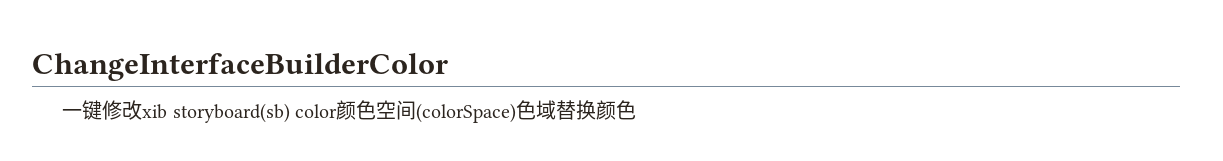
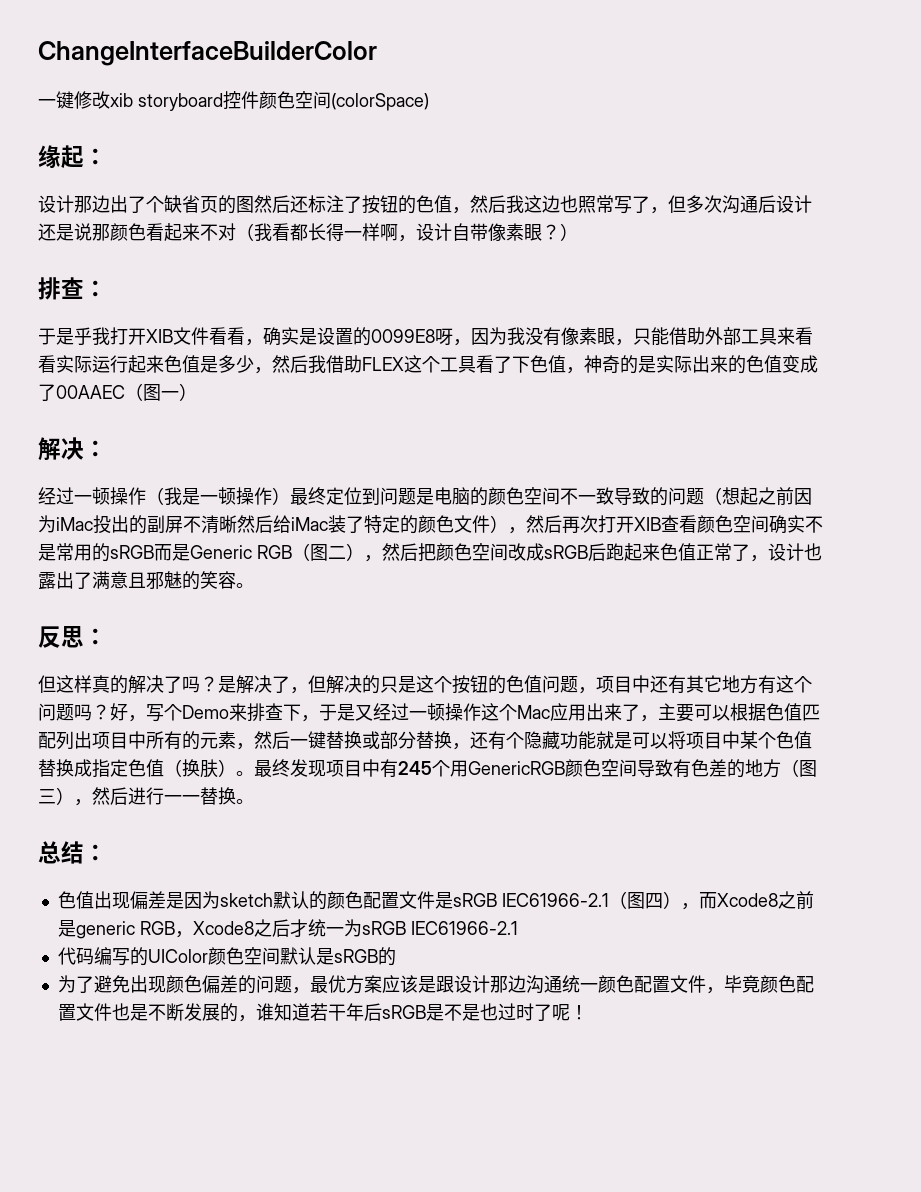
[172,103,338,123] storyboard(sb) color -> [138,91,259,111] storyboard控件
[516,100,637,120] 色域替换颜色 -> [38,145,107,169] [38,195,812,214] [38,223,578,242] [38,277,107,300] [38,327,813,346] [38,355,818,374] [38,383,197,401] [38,437,107,461] [38,487,812,506] [38,515,823,534] [38,543,822,562] [38,571,254,590] [38,626,107,648] [38,675,812,694] [38,703,820,722] [38,731,812,750] [38,759,817,778] [38,787,254,806] [38,841,107,864] [57,891,814,910] [57,919,518,939] [57,947,396,966] [57,975,814,994] [57,1003,588,1022] // 缘起： // 设计那边出了个缺省页的图然后还标注了按钮的色值，然后我这边也照常写了，但多次沟通后设计还是说那颜色看起来不对（我看都长得一样啊，设计自带像素眼？） // 排查： // 于是乎我打开XIB文件看看，确实是设置的0099E8呀，因为我没有像素眼，只能借助外部工具来看看实际运行起来色值是多少，然后我借助FLEX这个工具看了下色值，神奇的是实际出来的色值变成了00AAEC（图一） // 解决： // 经过一顿操作（我是一顿操作）最终定位到问题是电脑的颜色空间不一致导致的问题（想起之前因为iMac投出的副屏不清晰然后给iMac装了特定的颜色文件），然后再次打开XIB查看颜色空间确实不是常用的sRGB而是Generic RGB（图二），然后把颜色空间改成sRGB后跑起来色值正常了，设计也露出了满意且邪魅的笑容。 // 反思： // 但这样真的解决了吗？是解决了，但解决的只是这个按钮的色值问题，项目中还有其它地方有这个问题吗？好，写个Demo来排查下，于是又经过一顿操作这个Mac应用出来了，主要可以根据色值匹配列出项目中所有的元素，然后一键替换或部分替换，还有个隐藏功能就是可以将项目中某个色值替换成指定色值（换肤）。最终发现项目中有245个用GenericRGB颜色空间导致有色差的地方（图三），然后进行一一替换。 // 总结： // 色值出现偏差是因为sketch默认的颜色配置文件是sRGB IEC61966-2.1（图四），而Xcode8之前是generic RGB，Xcode8之后才统一为sRGB IEC61966-2.1 // 代码编写的UIColor颜色空间默认是sRGB的 // 为了避免出现颜色偏差的问题，最优方案应该是跟设计那边沟通统一颜色配置文件，毕竟颜色配置文件也是不断发展的，谁知道若干年后sRGB是不是也过时了呢！

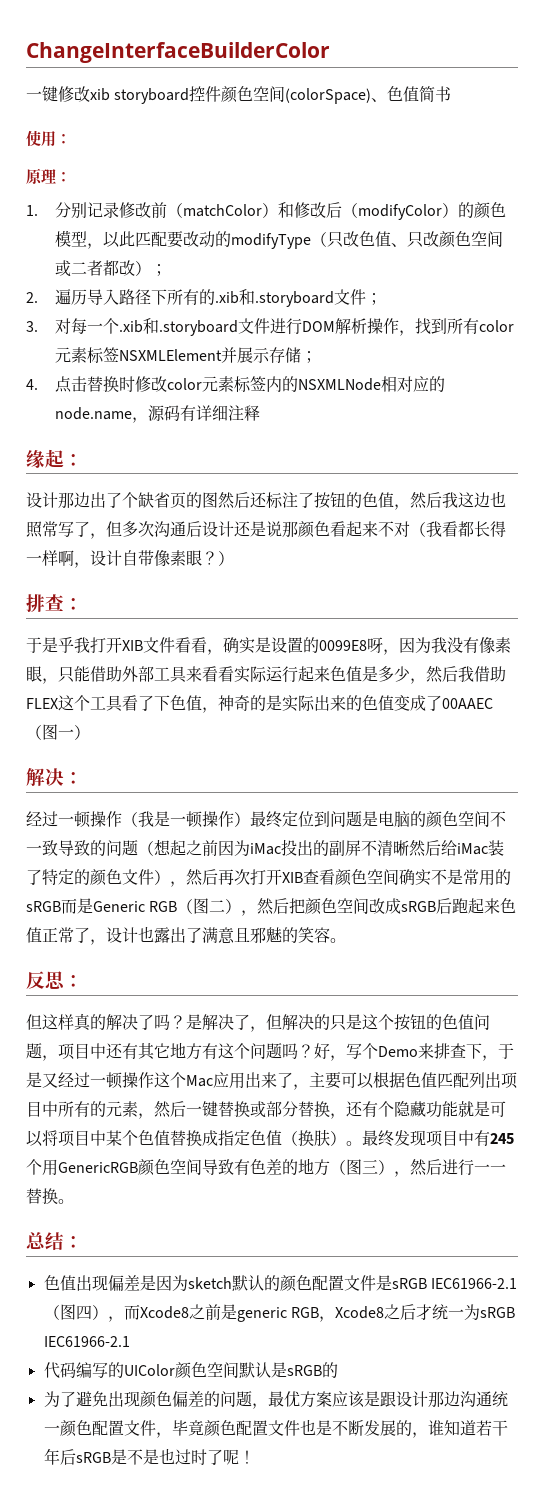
(429, 102) none -> [371,86,452,102] [26,130,71,147] [26,168,71,185] [26,202,506,220] [54,230,503,249] [54,260,167,277] [26,289,382,307] [26,318,514,336] [54,347,317,364] [26,376,445,393] [54,405,260,423] 、色值简书 // 使用： // 原理： // 1.分别记录修改前（matchColor）和修改后（modifyColor）的颜色模型，以此匹配要改动的modifyType（只改色值、只改颜色空间或二者都改）； // 2.遍历导入路径下所有的.xib和.storyboard文件； // 3.对每一个.xib和.storyboard文件进行DOM解析操作，找到所有color元素标签NSXMLElement并展示存储； // 4.点击替换时修改color元素标签内的NSXMLNode相对应的node.name，源码有详细注释

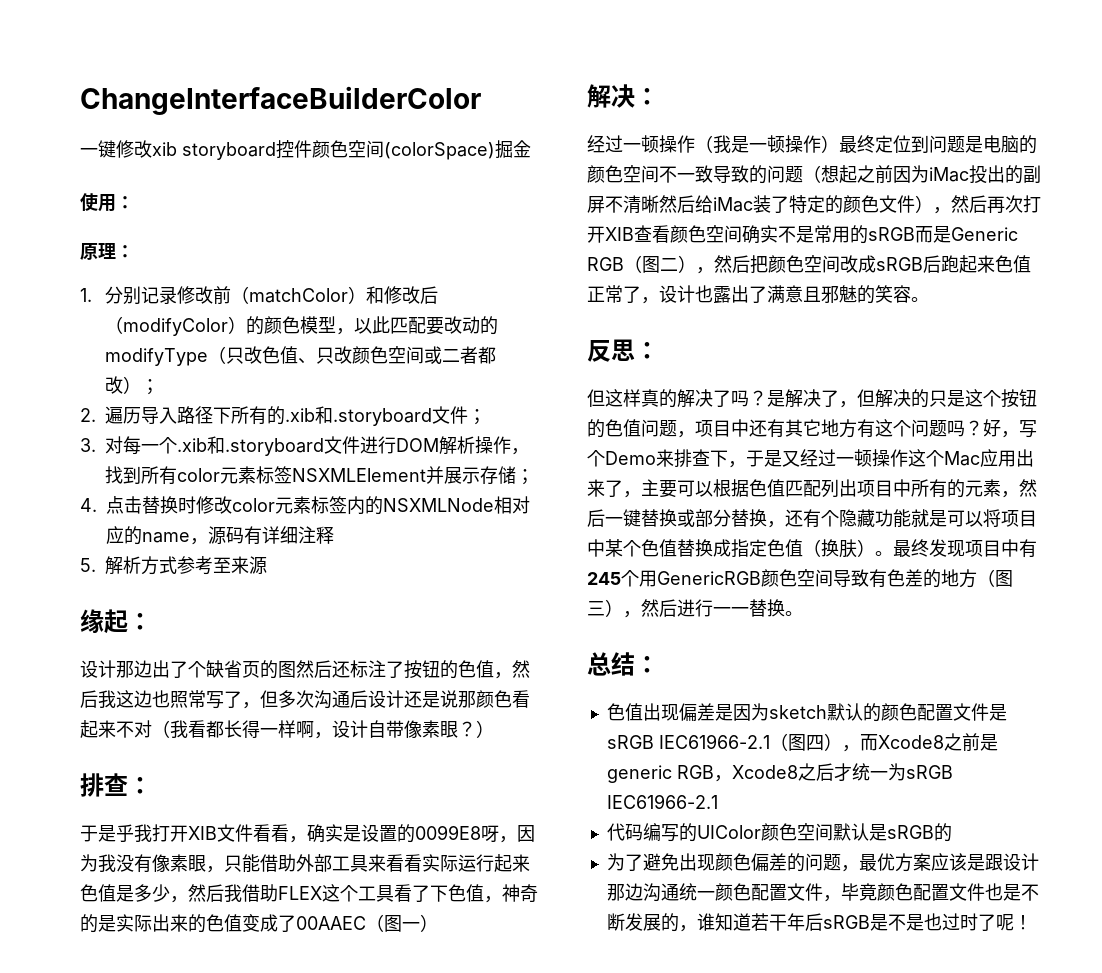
[371,86,452,102] 、色值简书 -> [495,140,531,159] 掘金
[54,407,132,420] node.name -> [142,532,190,543] name
(260, 413) none -> [80,556,267,575] // 5.解析方式参考至来源

